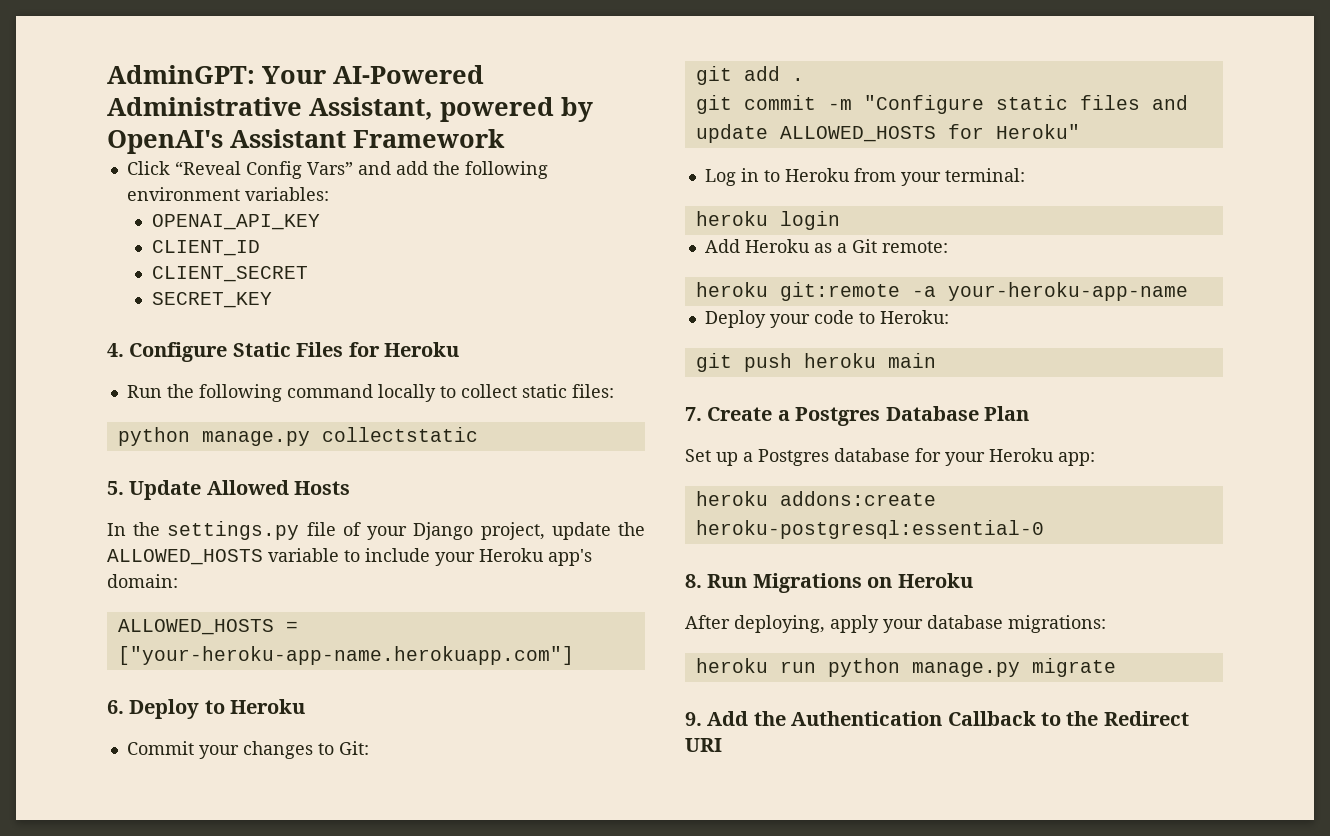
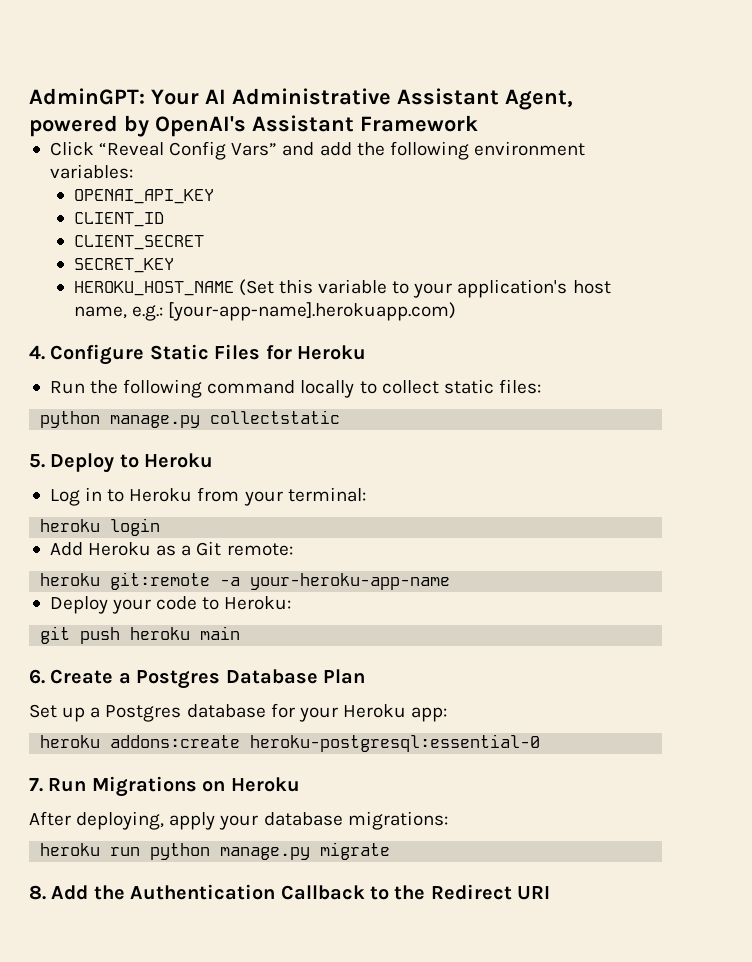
[333,65,484,84] [107,97,433,120] AI-Powered Administrative Assistant, -> [205,88,573,110] AI Administrative Assistant Agent,
(272, 300) none -> [73,279,611,298] [73,302,456,321] // HEROKU_HOST_NAME (Set this variable to your application's host name, e.g.: [your-app-name].herokuapp.com)
[129,480,351,500] [107,521,645,540] [107,548,592,566] [107,574,178,588] [117,619,298,635] [117,646,574,665] [107,699,306,719] [126,741,369,759] [695,66,804,85] [695,95,1188,114] [695,124,1080,143] Update Allowed Hosts // In the settings.py file of your Django project, update the ALLOWED_HOSTS variable to include your Heroku app's domain: // ALLOWED_HOSTS = ["your-heroku-app-name.herokuapp.com"] // 6. Deploy to Heroku // Commit your changes to Git: // git add . // git commit -m "Configure static files and update ALLOWED_HOSTS for Heroku" -> [50,453,214,473] Deploy to Heroku
[685,407,702,421] 7. -> [29,669,45,684] 6.
[685,574,702,588] 8. -> [29,778,43,792] 7.
[685,712,702,726] 9. -> [29,885,46,900] 8.

